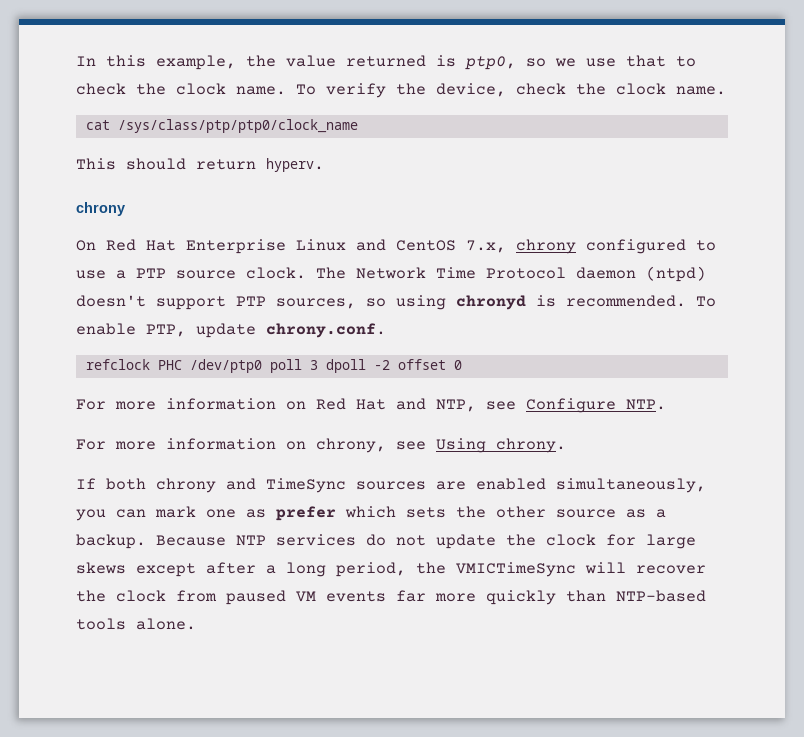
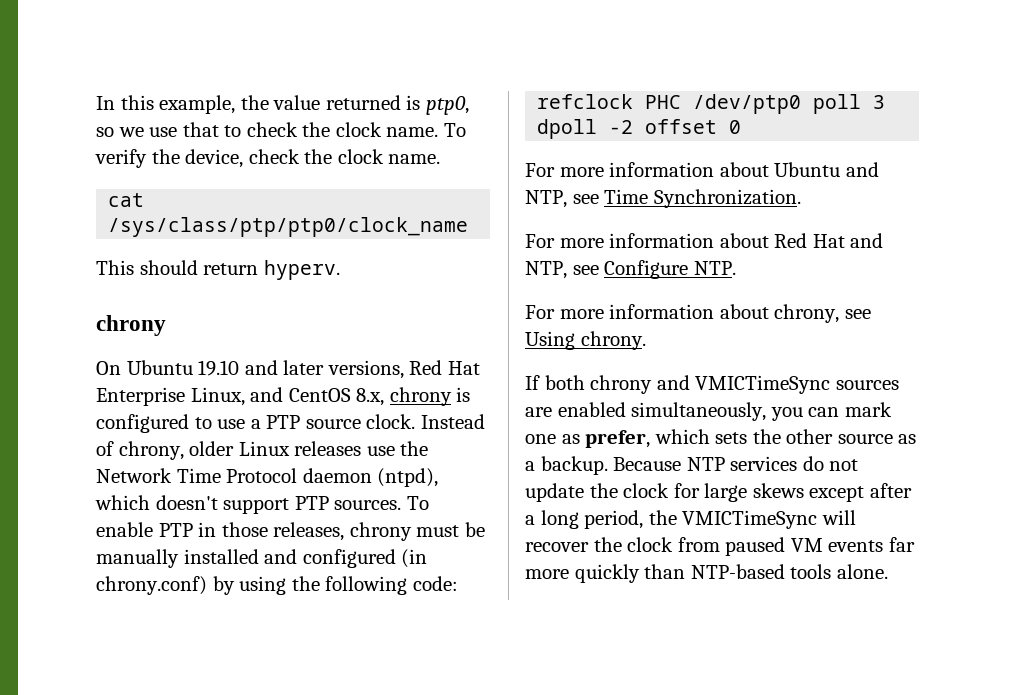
(96, 245) none -> [126,360,404,379] Ubuntu 19.10 and later versions,
[296,239,346,251] Linux -> [190,387,245,406] Linux,
[466,239,576,254] 7.x, chrony -> [356,387,471,406] 8.x, chrony is
[316,267,346,279] The -> [420,414,485,429] [96,441,429,460] Instead of chrony, older Linux releases use the
[646,266,706,282] (ntpd) -> [377,468,439,487] [95,495,150,510] (ntpd), which
[276,295,716,310] [76,323,386,338] sources, so using chronyd is recommended. To enable PTP, update chrony.conf. -> [334,496,429,510] [96,522,485,541] [96,549,428,568] [96,576,458,595] sources. To enable PTP in those releases, chrony must be manually installed and configured (in chrony.conf) by using the following code:
[286,401,306,410] on -> [719,162,879,177] [525,189,801,208] [525,233,769,248] about Ubuntu and NTP, see Time Synchronization. // For more information about
[286,441,306,450] on -> [719,304,769,319] about
[266,478,346,493] TimeSync -> [695,375,831,394] VMICTimeSync
[276,506,336,521] prefer -> [585,430,651,448] prefer,

